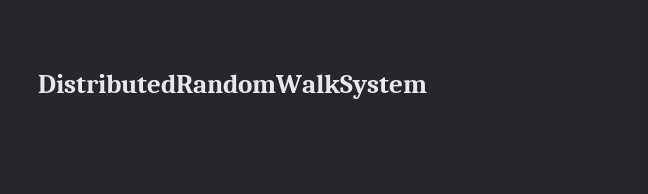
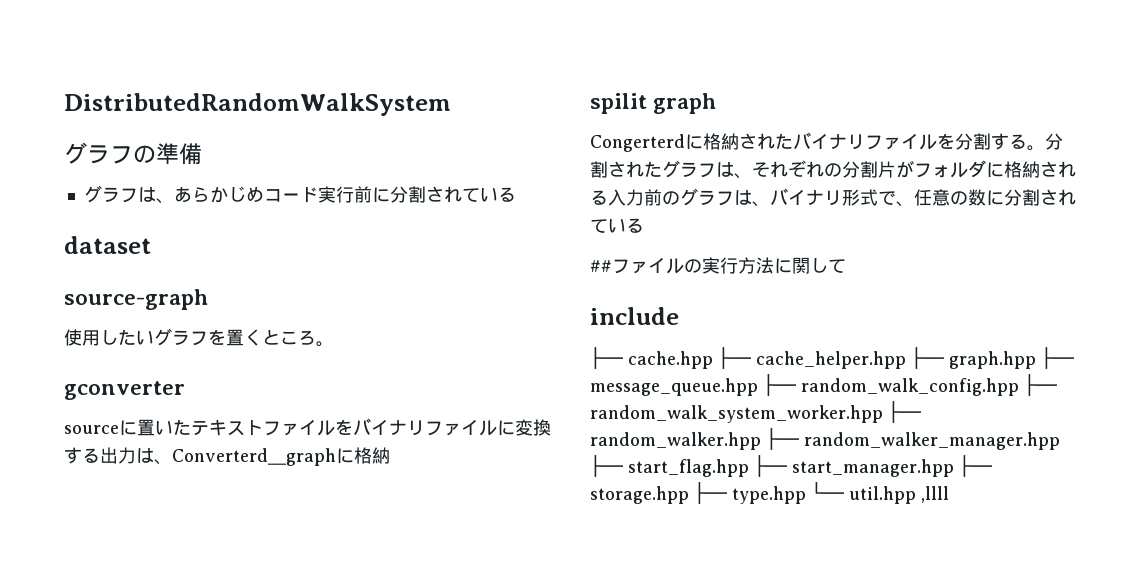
(427, 86) none -> [64,142,202,165] [83,185,516,204] [64,236,151,254] [64,289,208,310] [64,328,334,347] [64,381,185,400] [64,418,551,436] [64,447,268,465] [268,447,390,466] [590,93,717,114] [590,132,1063,152] [590,160,1076,179] [590,188,1076,207] [590,218,644,233] [590,257,846,274] [590,307,679,325] [590,347,1074,369] [590,374,1057,396] [590,401,921,423] [590,428,1060,450] [590,455,992,477] [590,482,949,504] // グラフの準備 // グラフは、あらかじめコード実行前に分割されている // dataset // source-graph // 使用したいグラフを置くところ。 // gconverter // sourceに置いたテキストファイルをバイナリファイルに変換する出力は、Converterd＿graphに格納 // spilit graph // Congerterdに格納されたバイナリファイルを分割する。分割されたグラフは、それぞれの分割片がフォルダに格納される入力前のグラフは、バイナリ形式で、任意の数に分割されている // ##ファイルの実行方法に関して // include // ├── cache.hpp ├── cache_helper.hpp ├── graph.hpp ├── message_queue.hpp ├── random_walk_config.hpp ├── random_walk_system_worker.hpp ├── random_walker.hpp ├── random_walker_manager.hpp ├── start_flag.hpp ├── start_manager.hpp ├── storage.hpp ├── type.hpp └── util.hpp ,llll

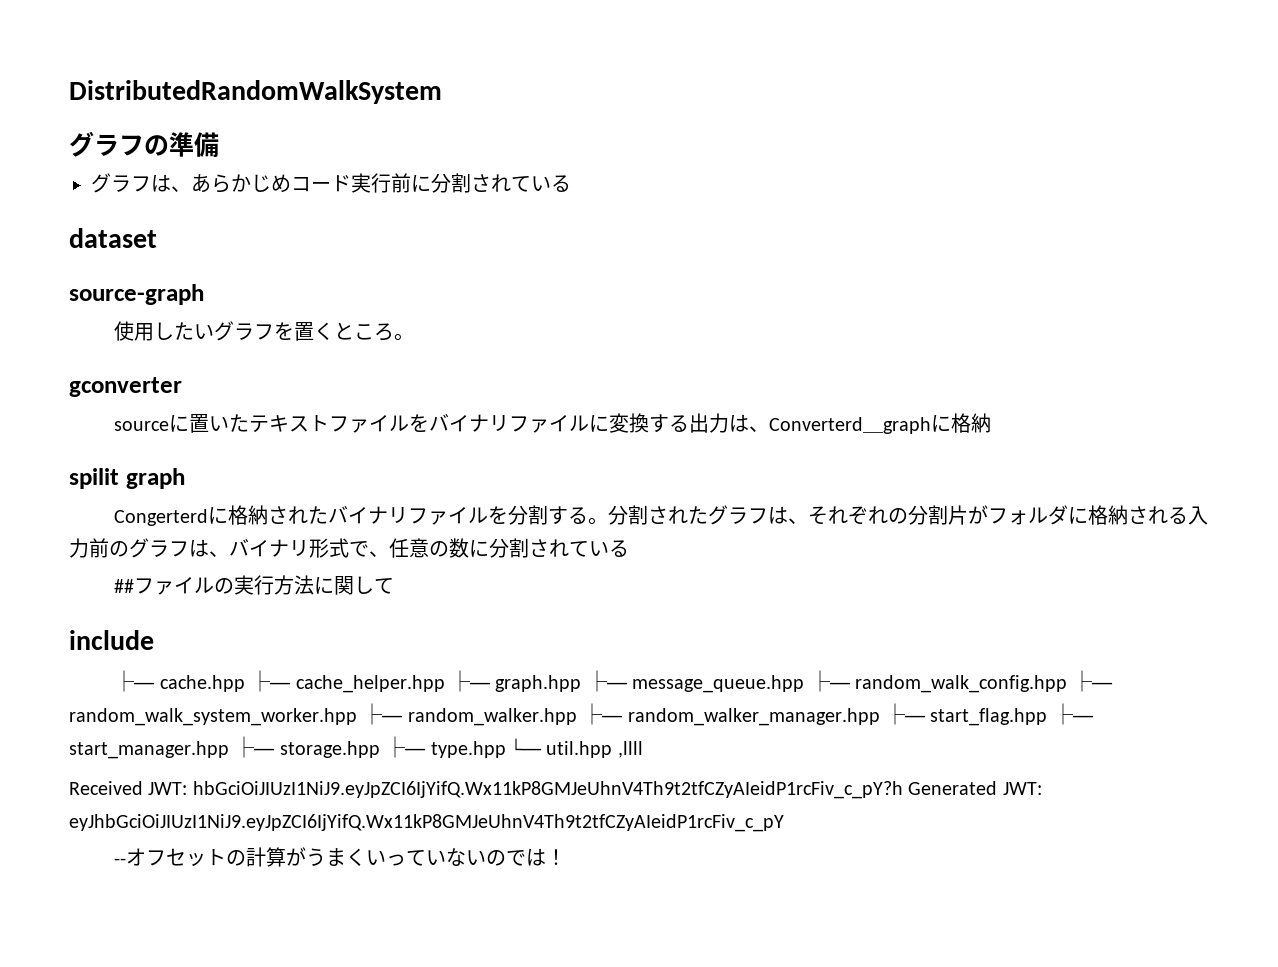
(949, 494) none -> [69,781,1042,799] [69,814,784,832] [114,847,567,867] // Received JWT: hbGciOiJIUzI1NiJ9.eyJpZCI6IjYifQ.Wx11kP8GMJeUhnV4Th9t2tfCZyAIeidP1rcFiv_c_pY?h Generated JWT: eyJhbGciOiJIUzI1NiJ9.eyJpZCI6IjYifQ.Wx11kP8GMJeUhnV4Th9t2tfCZyAIeidP1rcFiv_c_pY // --オフセットの計算がうまくいっていないのでは！

